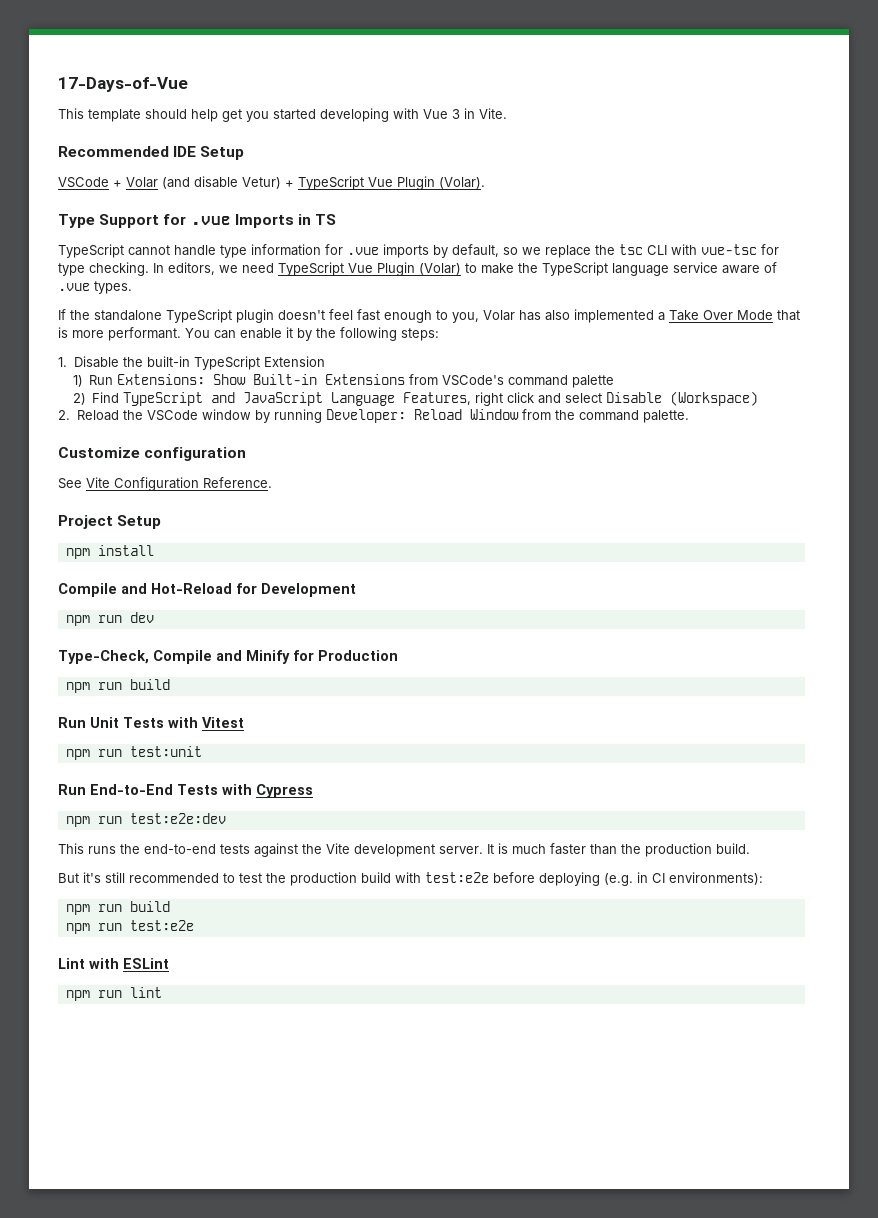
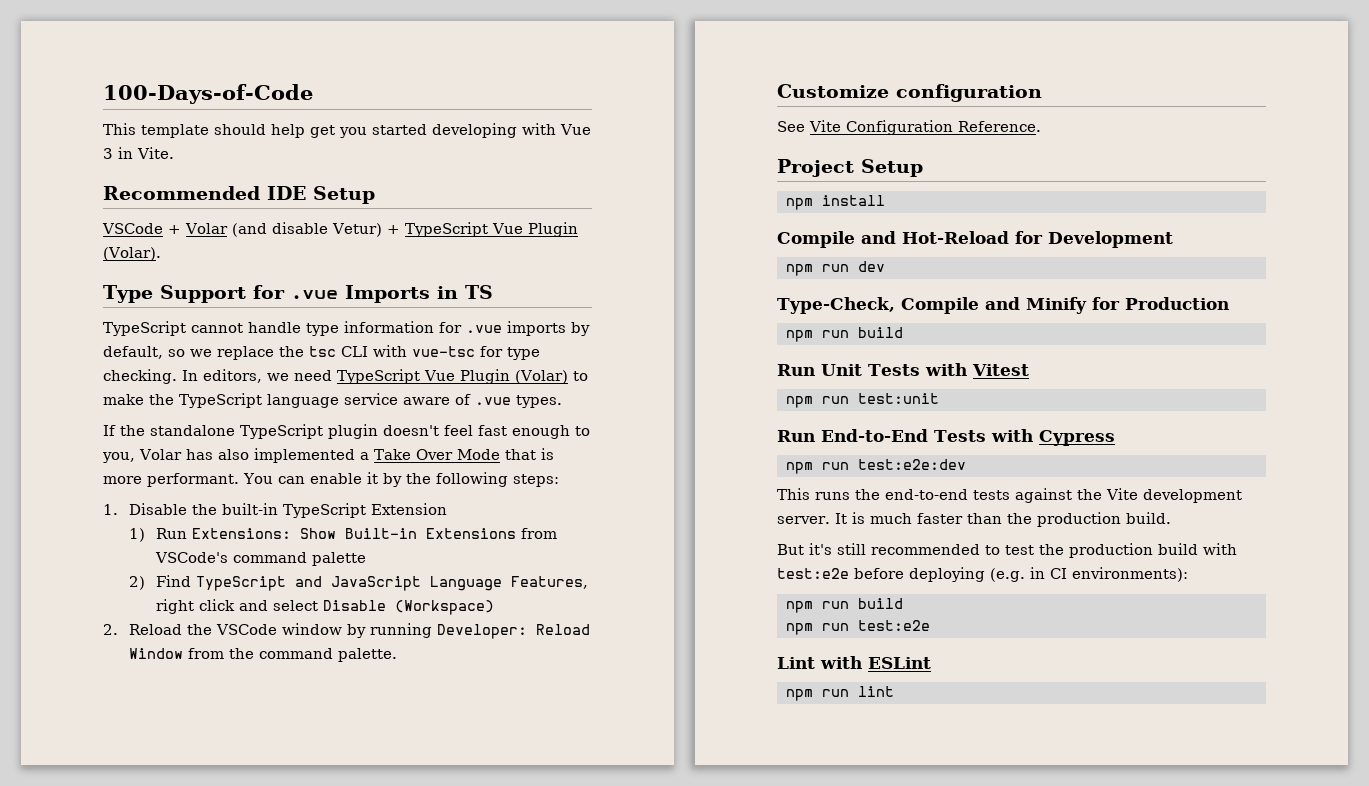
[58,77,188,92] 17-Days-of-Vue -> [103,84,313,104] 100-Days-of-Code

